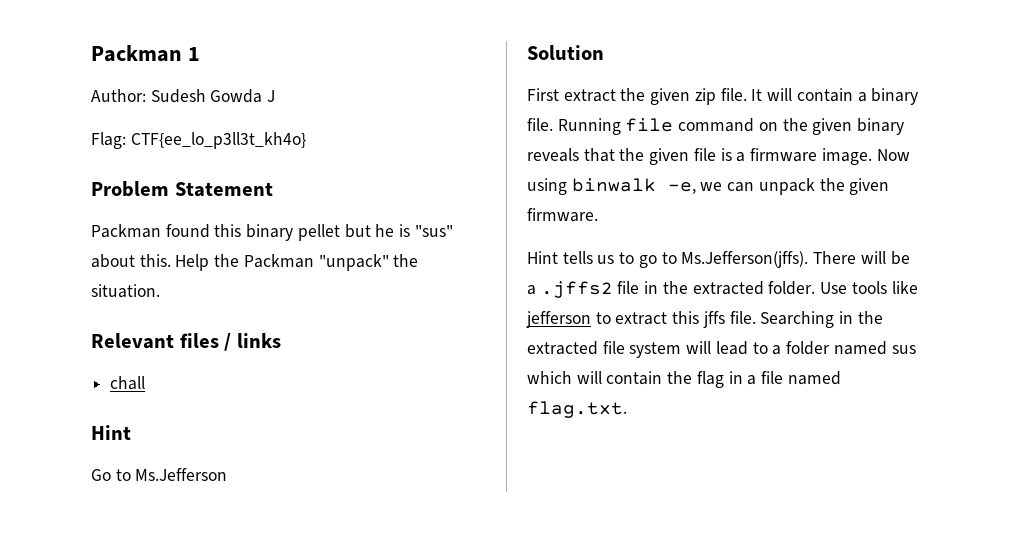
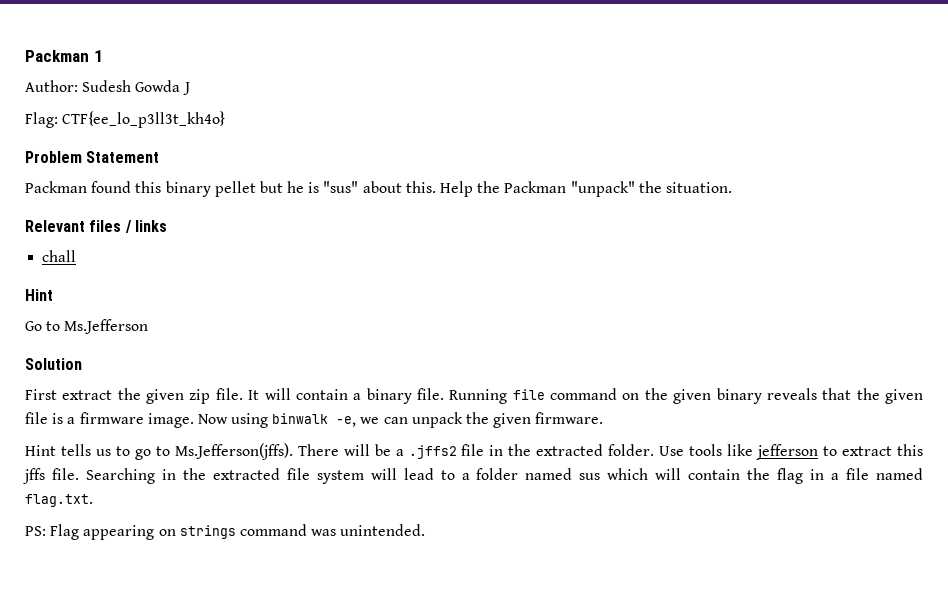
(627, 409) none -> [25,524,426,540] // PS: Flag appearing on strings command was unintended.

